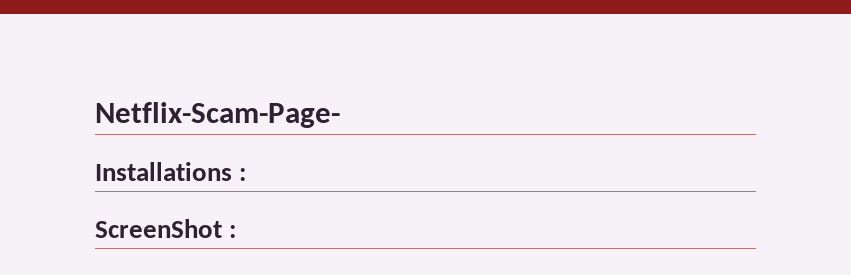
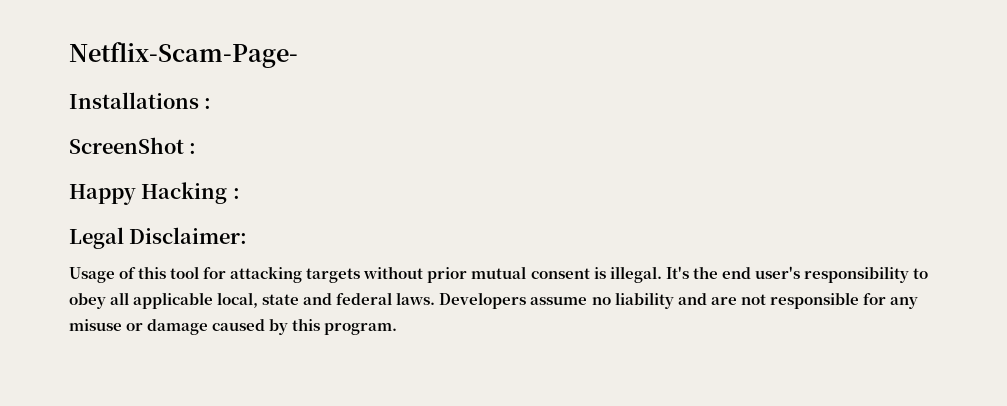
(237, 231) none -> [69,182,240,205] [69,227,248,249] [69,266,928,283] [69,292,918,309] [69,318,398,335] // Happy Hacking : // Legal Disclaimer: // Usage of this tool for attacking targets without prior mutual consent is illegal. It's the end user's responsibility to obey all applicable local, state and federal laws. Developers assume no liability and are not responsible for any misuse or damage caused by this program.

